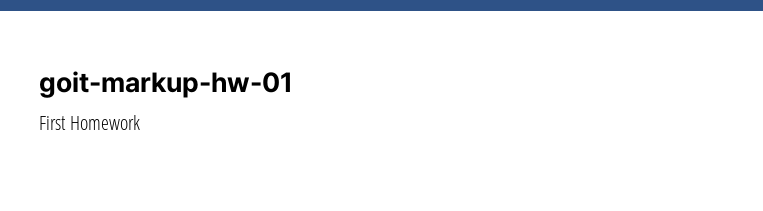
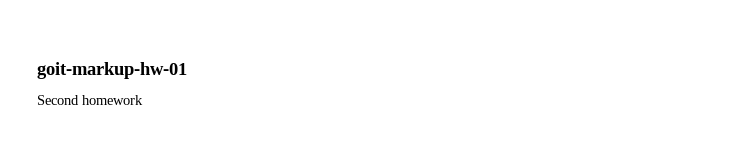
[39,115,141,130] First Homework -> [37,95,143,105] Second homework

